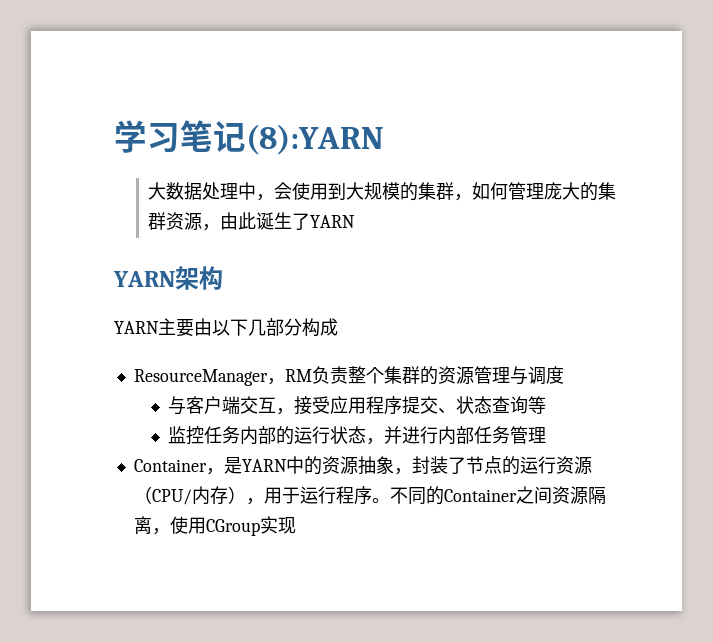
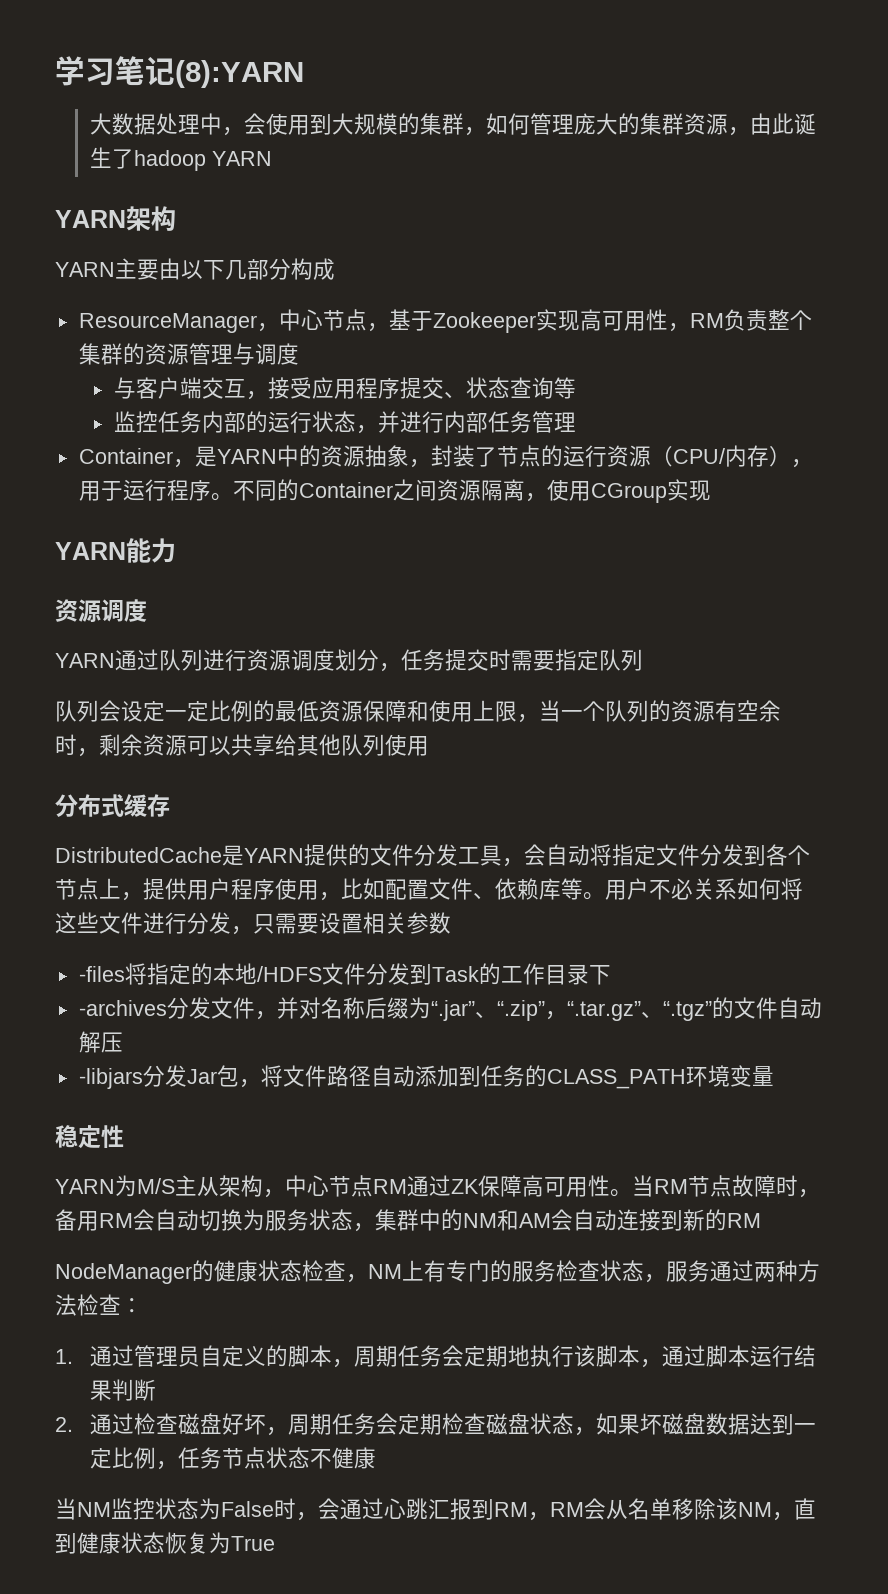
(311, 221) none -> [133,150,206,171] hadoop
(285, 381) none -> [278,309,690,333] 中心节点，基于Zookeeper实现高可用性，
(296, 525) none -> [55,538,176,563] [55,599,147,623] [55,649,643,672] [55,700,781,723] [55,734,429,757] [55,794,170,817] [55,844,810,867] [55,878,803,901] [55,912,451,935] [78,963,611,985] [78,997,822,1021] [78,1031,123,1053] [78,1065,774,1089] [55,1125,124,1149] [55,1175,820,1198] [55,1209,761,1232] [55,1260,820,1284] [55,1294,143,1316] [55,1345,816,1368] [89,1379,156,1401] [55,1413,816,1436] [89,1447,376,1470] [55,1498,816,1521] [55,1532,275,1554] // YARN能力 // 资源调度 // YARN通过队列进行资源调度划分，任务提交时需要指定队列 // 队列会设定一定比例的最低资源保障和使用上限，当一个队列的资源有空余时，剩余资源可以共享给其他队列使用 // 分布式缓存 // DistributedCache是YARN提供的文件分发工具，会自动将指定文件分发到各个节点上，提供用户程序使用，比如配置文件、依赖库等。用户不必关系如何将这些文件进行分发，只需要设置相关参数 // -files将指定的本地/HDFS文件分发到Task的工作目录下 // -archives分发文件，并对名称后缀为“.jar”、“.zip”，“.tar.gz”、“.tgz”的文件自动解压 // -libjars分发Jar包，将文件路径自动添加到任务的CLASS_PATH环境变量 // 稳定性 // YARN为M/S主从架构，中心节点RM通过ZK保障高可用性。当RM节点故障时，备用RM会自动切换为服务状态，集群中的NM和AM会自动连接到新的RM // NodeManager的健康状态检查，NM上有专门的服务检查状态，服务通过两种方法检查： // 1.通过管理员自定义的脚本，周期任务会定期地执行该脚本，通过脚本运行结果判断 // 2.通过检查磁盘好坏，周期任务会定期检查磁盘状态，如果坏磁盘数据达到一定比例，任务节点状态不健康 // 当NM监控状态为False时，会通过心跳汇报到RM，RM会从名单移除该NM，直到健康状态恢复为True

